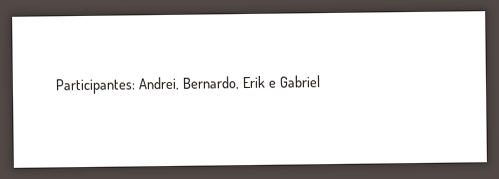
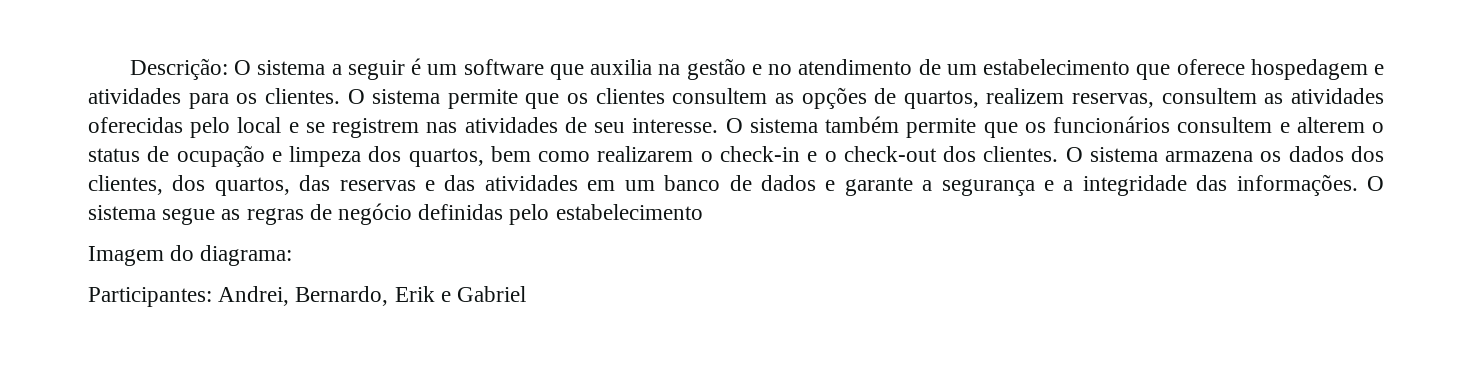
(55, 86) none -> [129,58,1384,80] [88,87,1384,109] [88,116,1384,138] [88,145,1384,167] [88,174,1384,196] [88,203,703,225] [88,245,293,266] Descrição: O sistema a seguir é um software que auxilia na gestão e no atendimento de um estabelecimento que oferece hospedagem e atividades para os clientes. O sistema permite que os clientes consultem as opções de quartos, realizem reservas, consultem as atividades oferecidas pelo local e se registrem nas atividades de seu interesse. O sistema também permite que os funcionários consultem e alterem o status de ocupação e limpeza dos quartos, bem como realizarem o check-in e o check-out dos clientes. O sistema armazena os dados dos clientes, dos quartos, das reservas e das atividades em um banco de dados e garante a segurança e a integridade das informações. O sistema segue as regras de negócio definidas pelo estabelecimento // Imagem do diagrama: //

